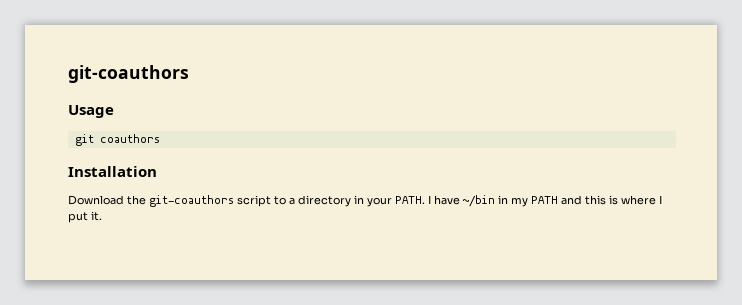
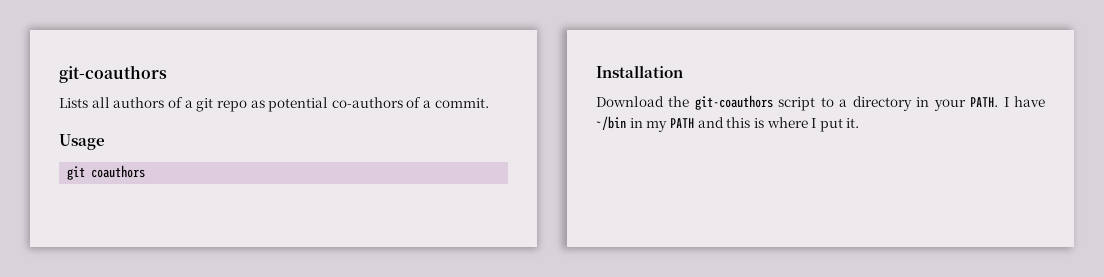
[68,65,189,83] git-coauthors -> [59,65,167,83] [59,97,489,112] git-coauthors // Lists all authors of a git repo as potential co-authors of a commit.

